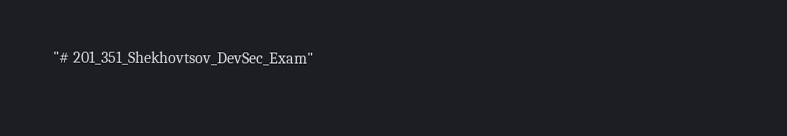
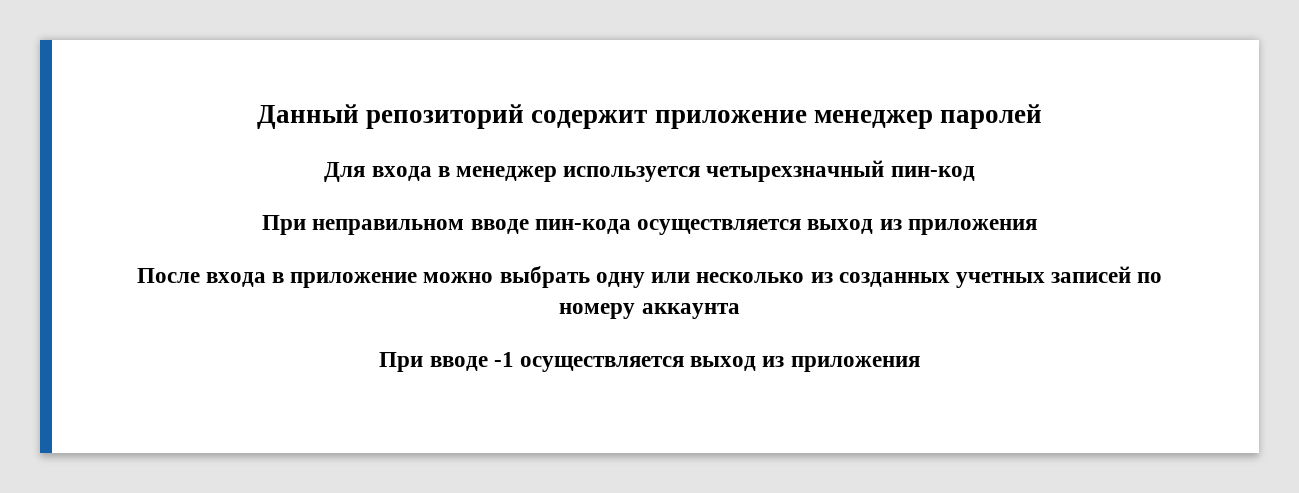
[53,50,315,66] "# 201_351_Shekhovtsov_DevSec_Exam" -> [256,104,1043,129] [324,160,975,182] [262,215,1037,235] [136,266,1163,288] [559,303,740,319] [379,352,920,372] Данный репозиторий содержит приложение менеджер паролей // Для входа в менеджер используется четырехзначный пин-код // При неправильном вводе пин-кода осуществляется выход из приложения // После входа в приложение можно выбрать одну или несколько из созданных учетных записей по номеру аккаунта // При вводе -1 осуществляется выход из приложения

